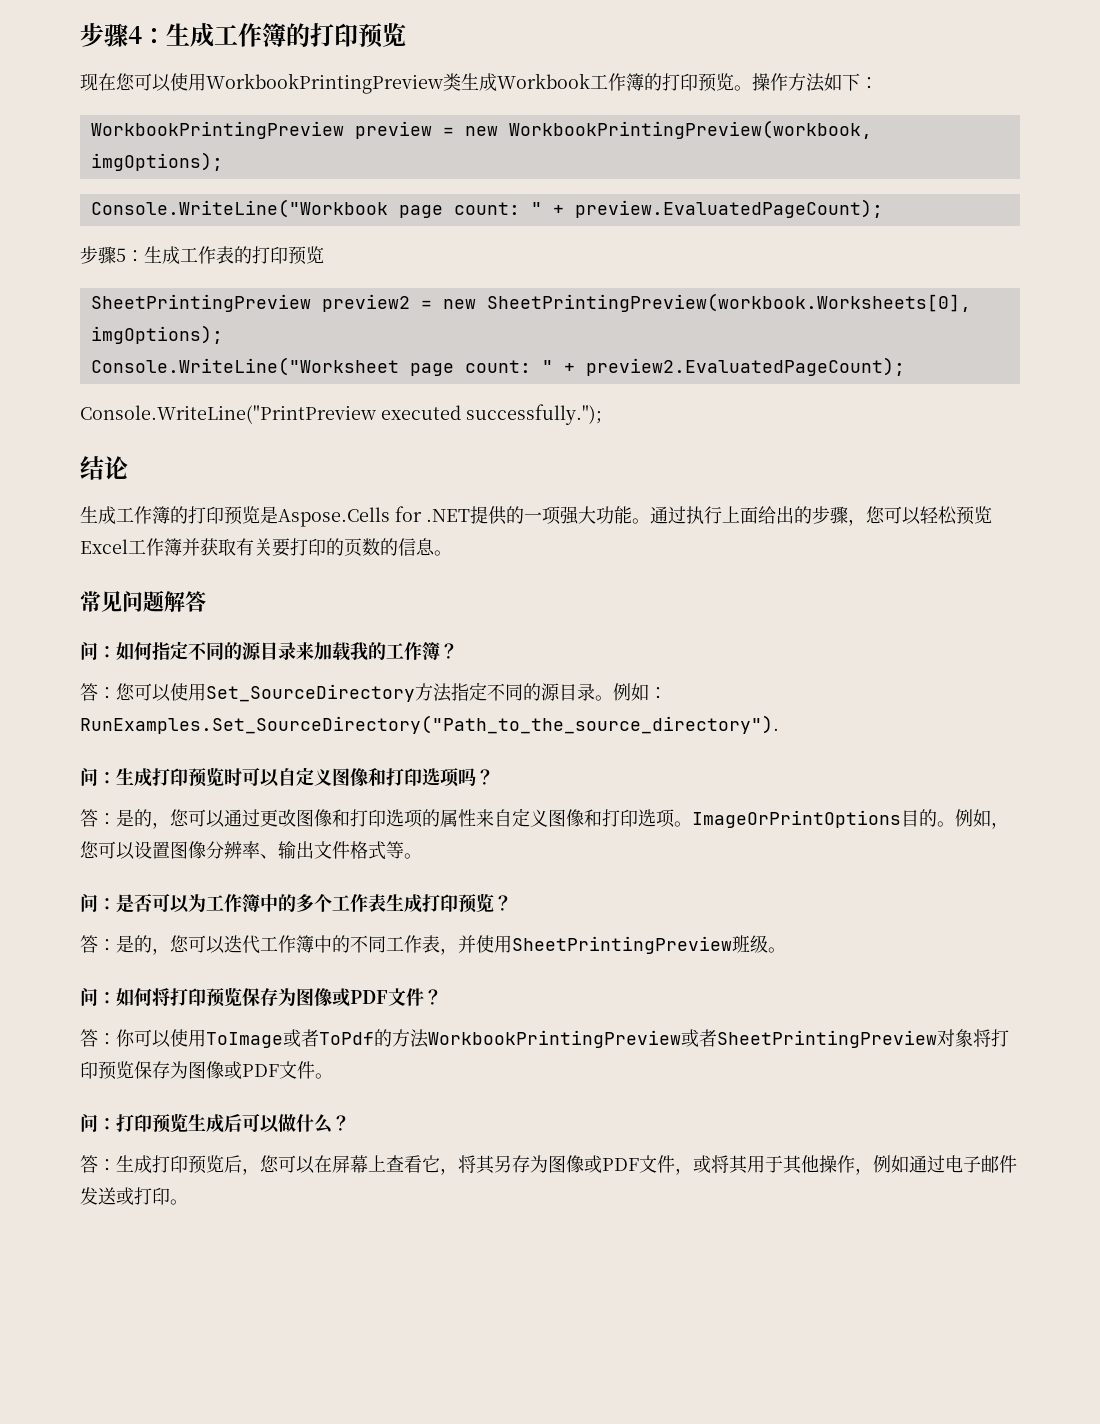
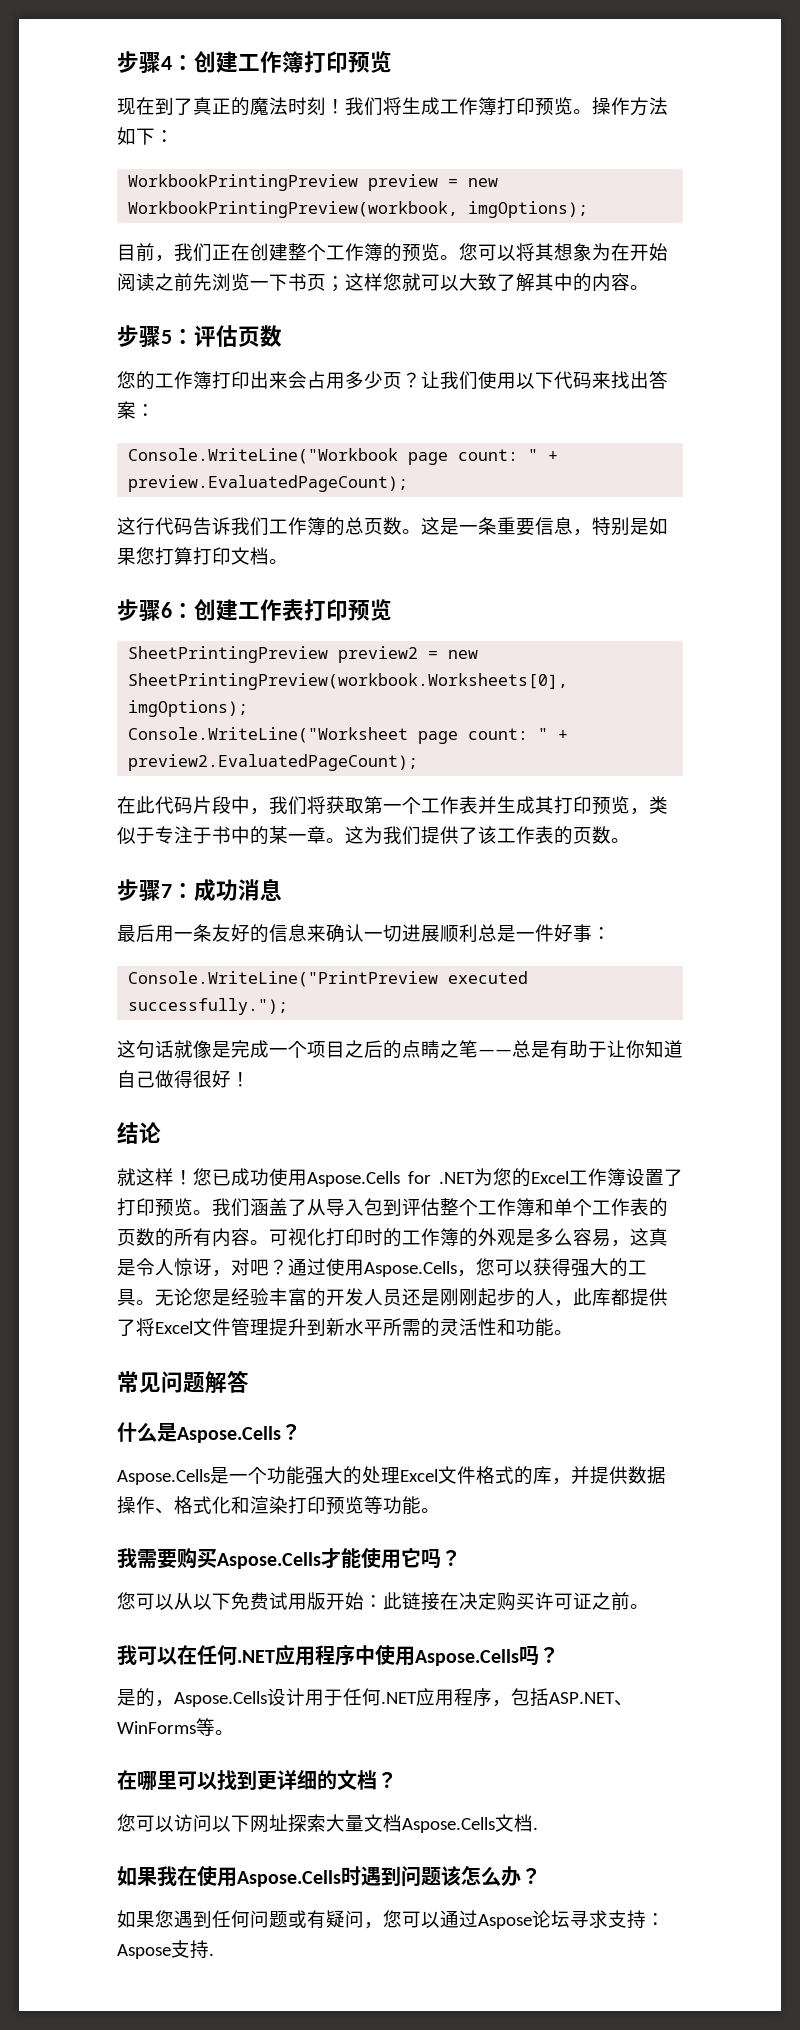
[166,23,310,47] 生成工作簿的 -> [194,51,304,73] 创建工作簿
[116,73,662,94] 您可以使用WorkbookPrintingPreview类生成Workbook工作簿的 -> [155,97,497,116] 到了真正的魔法时刻！我们将生成工作簿
(223, 161) none -> [117,243,668,262] [117,273,649,292] [117,325,282,347] [117,371,668,390] [117,401,155,419] // 目前，我们正在创建整个工作簿的预览。您可以将其想象为在开始阅读之前先浏览一下书页；这样您就可以大致了解其中的内容。 // 步骤5：评估页数 // 您的工作簿打印出来会占用多少页？让我们使用以下代码来找出答案：
[80,246,252,264] 步骤5：生成工作表的 -> [117,517,668,536] [117,547,288,565] [117,599,304,621] 这行代码告诉我们工作簿的总页数。这是一条重要信息，特别是如果您打算打印文档。 // 步骤6：创建工作表
[80,404,602,425] [80,456,128,480] [80,506,992,527] [80,538,452,557] [80,590,206,612] [80,641,458,661] [80,682,667,702] [80,715,779,734] [80,767,494,787] [80,808,1009,829] [80,841,422,860] [80,893,512,913] [80,935,786,955] [80,987,442,1007] [80,1029,1009,1048] [80,1061,333,1080] [80,1113,350,1133] [80,1155,1017,1175] [80,1187,188,1205] Console.WriteLine("PrintPreview executed successfully."); // 结论 // 生成工作簿的打印预览是Aspose.Cells for .NET提供的一项强大功能。通过执行上面给出的步骤，您可以轻松预览Excel工作簿并获取有关要打印的页数的信息。 // 常见问题解答 // 问：如何指定不同的源目录来加载我的工作簿？ // 答：您可以使用Set_SourceDirectory方法指定不同的源目录。例如：RunExamples.Set_SourceDirectory("Path_to_the_source_directory"). // 问：生成打印预览时可以自定义图像和打印选项吗？ // 答：是的，您可以通过更改图像和打印选项的属性来自定义图像和打印选项。ImageOrPrintOptions目的。例如，您可以设置图像分辨率、输出文件格式等。 // 问：是否可以为工作簿中的多个工作表生成打印预览？ // 答：是的，您可以迭代工作簿中的不同工作表，并使用SheetPrintingPreview班级。 // 问：如何将打印预览保存为图像或PDF文件？ // 答：你可以使用ToImage或者ToPdf的方法WorkbookPrintingPreview或者SheetPrintingPreview对象将打印预览保存为图像或PDF文件。 // 问：打印预览生成后可以做什么？ // 答：生成打印预览后，您可以在屏幕上查看它，将其另存为图像或PDF文件，或将其用于其他操作，例如通过电子邮件发送或打印。 -> [117,796,668,815] [117,826,630,845] [117,878,282,902] [117,924,611,943] [128,971,529,987] [128,998,289,1015] [117,1040,683,1059] [117,1070,250,1088] [117,1122,161,1144] [117,1168,683,1187] [117,1198,668,1217] [117,1228,668,1247] [117,1258,647,1277] [117,1288,668,1307] [117,1318,573,1337] [117,1370,249,1394] [117,1422,301,1443] [117,1466,666,1485] [117,1496,440,1515] [117,1548,461,1569] [117,1592,649,1611] [117,1644,559,1666] [117,1688,633,1707] [117,1718,234,1736] [117,1770,397,1791] [117,1814,538,1833] [117,1866,541,1887] [117,1910,665,1929] [117,1940,214,1959] 在此代码片段中，我们将获取第一个工作表并生成其打印预览，类似于专注于书中的某一章。这为我们提供了该工作表的页数。 // 步骤7：成功消息 // 最后用一条友好的信息来确认一切进展顺利总是一件好事： // Console.WriteLine("PrintPreview executed successfully."); // 这句话就像是完成一个项目之后的点睛之笔——总是有助于让你知道自己做得很好！ // 结论 // 就这样！您已成功使用Aspose.Cells for .NET为您的Excel工作簿设置了打印预览。我们涵盖了从导入包到评估整个工作簿和单个工作表的页数的所有内容。可视化打印时的工作簿的外观是多么容易，这真是令人惊讶，对吧？通过使用Aspose.Cells，您可以获得强大的工具。无论您是经验丰富的开发人员还是刚刚起步的人，此库都提供了将Excel文件管理提升到新水平所需的灵活性和功能。 // 常见问题解答 // 什么是Aspose.Cells？ // Aspose.Cells是一个功能强大的处理Excel文件格式的库，并提供数据操作、格式化和渲染打印预览等功能。 // 我需要购买Aspose.Cells才能使用它吗？ // 您可以从以下免费试用版开始：此链接在决定购买许可证之前。 // 我可以在任何.NET应用程序中使用Aspose.Cells吗？ // 是的，Aspose.Cells设计用于任何.NET应用程序，包括ASP.NET、WinForms等。 // 在哪里可以找到更详细的文档？ // 您可以访问以下网址探索大量文档Aspose.Cells文档. // 如果我在使用Aspose.Cells时遇到问题该怎么办？ // 如果您遇到任何问题或有疑问，您可以通过Aspose论坛寻求支持：Aspose支持.

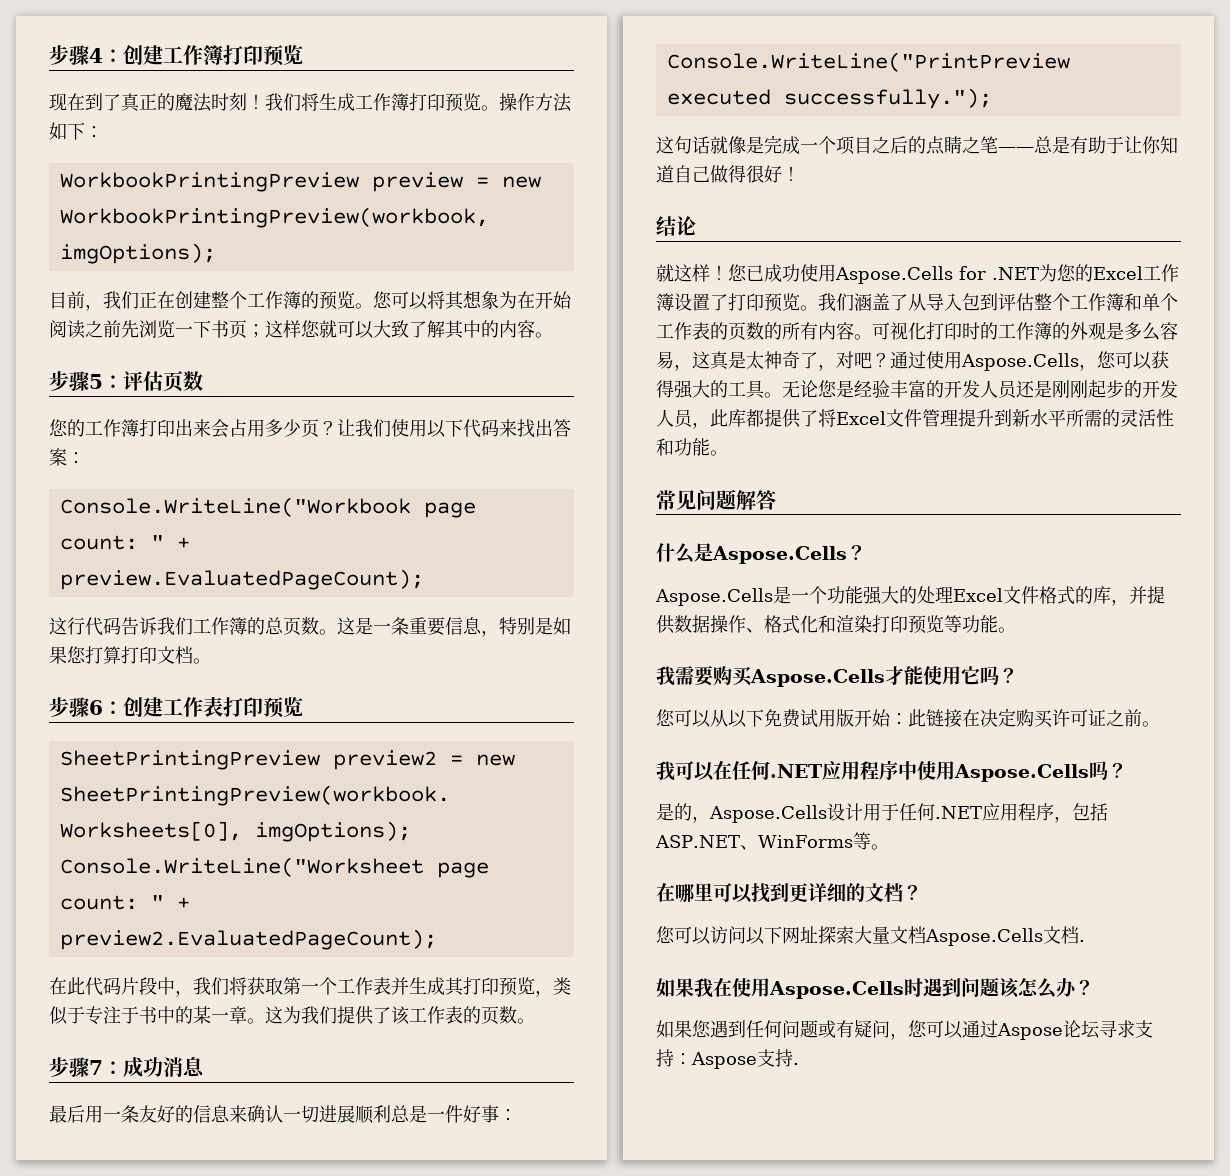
[136,1258,212,1276] 令人惊讶 -> [746,351,818,369] 太神奇了
[535,1289,554,1306] 人 -> [1142,380,1178,398] [656,409,694,428] 开发人员

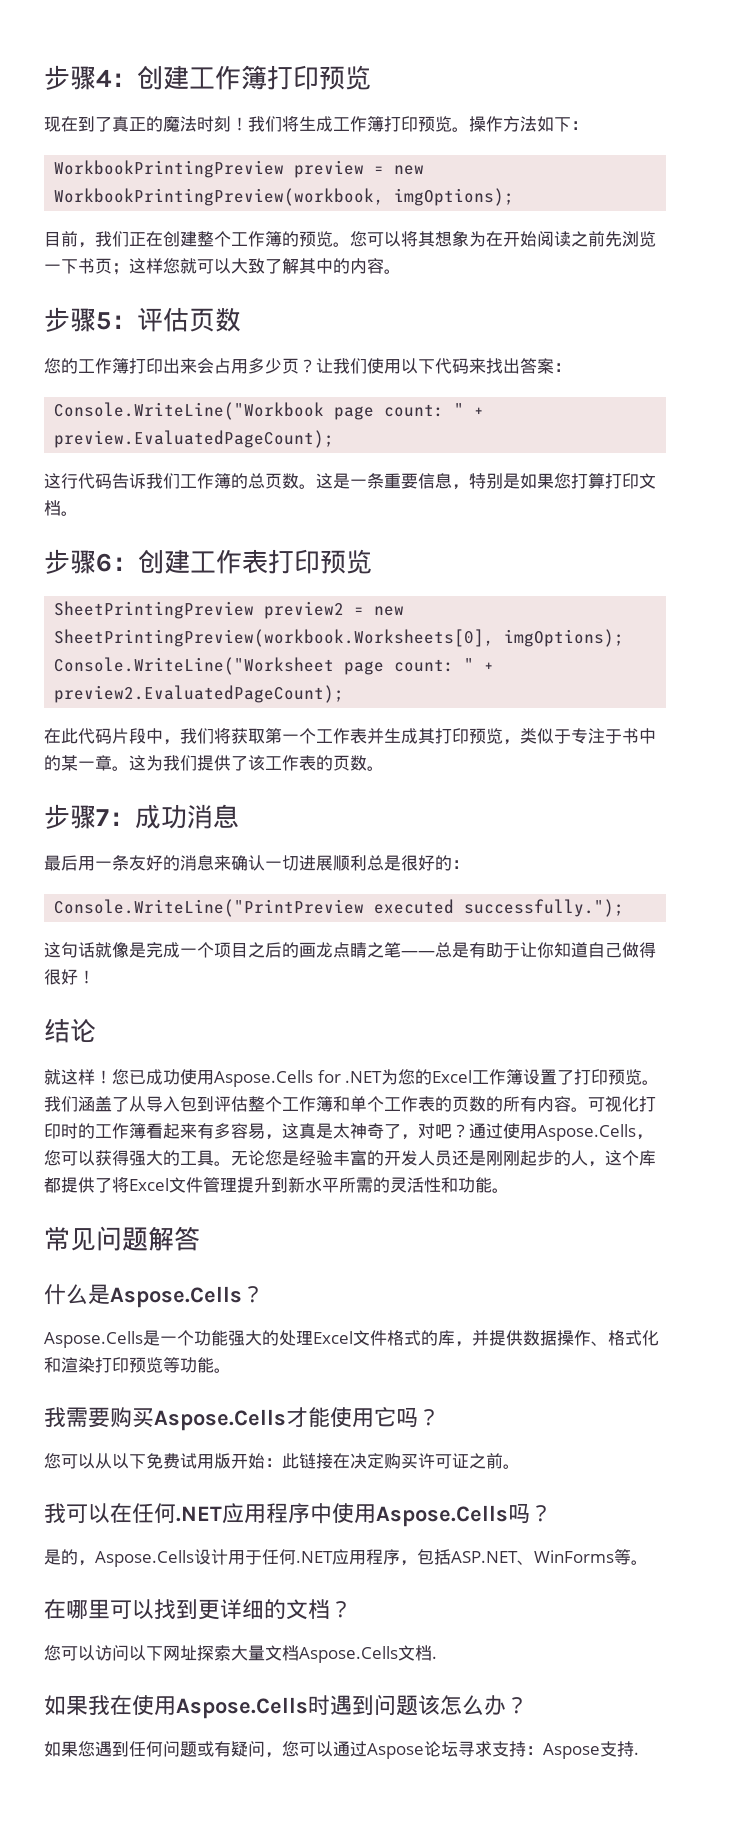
[193,1105,211,1123] 信 -> [180,855,197,871] 消
[427,1105,499,1123] 一件好事 -> [401,855,452,871] 很好的
(926, 145) none -> [299,942,333,958] 画龙
[1052,322,1160,341] 的外观是多么 -> [146,1123,231,1139] 看起来有多
[1142,380,1178,398] [656,409,728,429] 开发人员，此 -> [571,1150,639,1167] 人，这个

